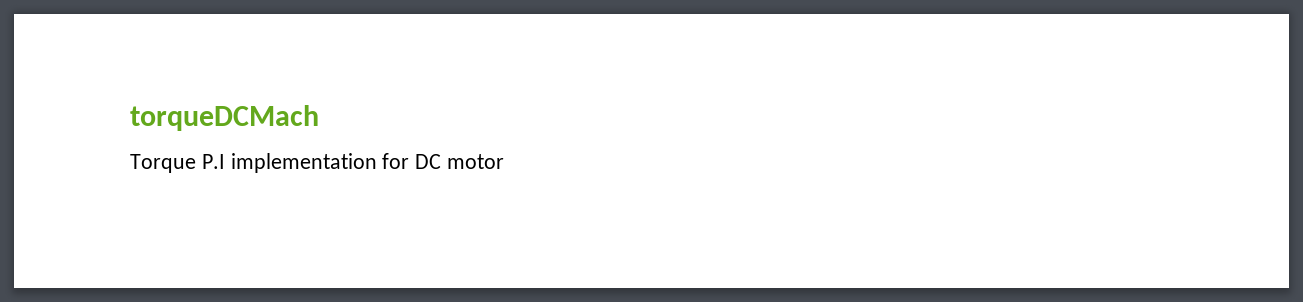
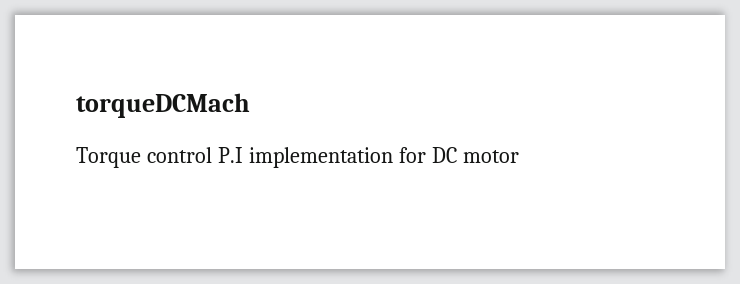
(196, 163) none -> [146,147,212,163] control

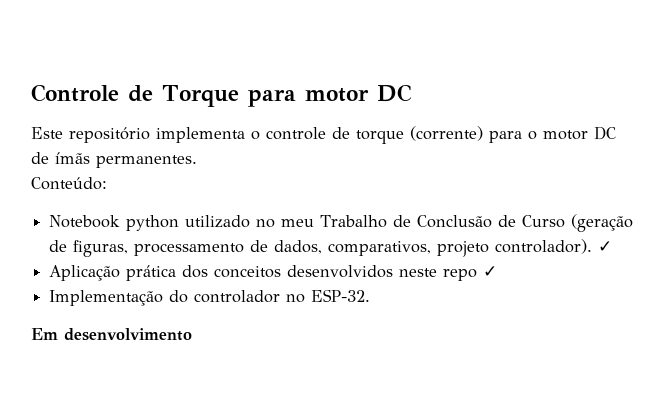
[76,93,250,118] [76,147,519,168] torqueDCMach // Torque control P.I implementation for DC motor -> [31,84,412,107] [31,126,616,144] [31,152,197,168] [31,177,107,190] [49,214,634,232] [49,239,613,257] [49,265,498,281] [49,289,371,306] [31,328,192,341] Controle de Torque para motor DC // Este repositório implementa o controle de torque (corrente) para o motor DC de ímãs permanentes. // Conteúdo: // Notebook python utilizado no meu Trabalho de Conclusão de Curso (geração de figuras, processamento de dados, comparativos, projeto controlador). ✓ // Aplicação prática dos conceitos desenvolvidos neste repo ✓ // Implementação do controlador no ESP-32. // Em desenvolvimento

